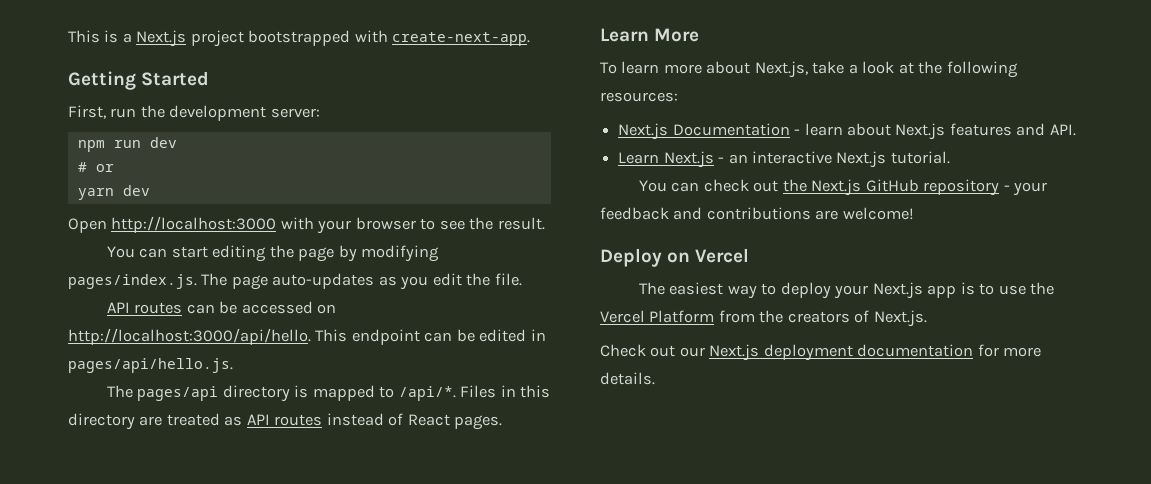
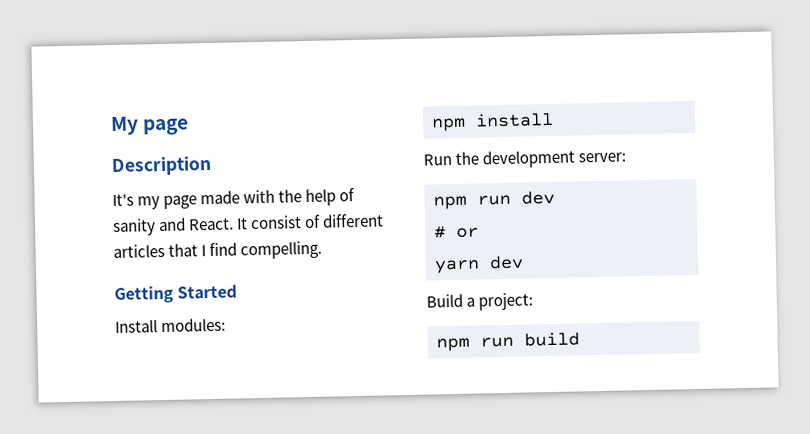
[68,30,531,47] [68,71,210,90] [68,105,137,119] This is a Next.js project bootstrapped with create-next-app. // Getting Started // First, run -> [110,116,190,136] [111,155,212,177] [112,188,356,210] [112,213,385,237] [113,240,323,260] [114,284,238,304] [115,317,227,333] [431,111,554,132] [423,154,452,166] My page // Description // It's my page made with the help of sanity and React. It consist of different articles that I find compelling. // Getting Started // Install modules: // npm install // Run
[68,216,545,234] [107,245,440,262] [68,273,522,290] [107,301,337,314] [68,328,546,345] [68,358,233,373] [107,385,551,402] [68,413,503,430] [600,28,700,42] [600,61,1018,78] [600,92,678,102] [618,123,1076,140] [618,151,950,168] [639,179,1048,196] [600,207,914,220] [600,248,750,267] [639,282,1055,299] [600,310,927,327] [600,344,1042,361] [600,372,655,385] Open http://localhost:3000 with your browser to see the result. // You can start editing the page by modifying pages/index.js. The page auto-updates as you edit the file. // API routes can be accessed on http://localhost:3000/api/hello. This endpoint can be edited in pages/api/hello.js. // The pages/api directory is mapped to /api/*. Files in this directory are treated as API routes instead of React pages. // Learn More // To learn more about Next.js, take a look at the following resources: // Next.js Documentation - learn about Next.js features and API. // Learn Next.js - an interactive Next.js tutorial. // You can check out the Next.js GitHub repository - your feedback and contributions are welcome! // Deploy on Vercel // The easiest way to deploy your Next.js app is to use the Vercel Platform from the creators of Next.js. // Check out our Next.js deployment documentation for more details. -> [426,292,534,311] [436,331,580,352] Build a project: // npm run build

